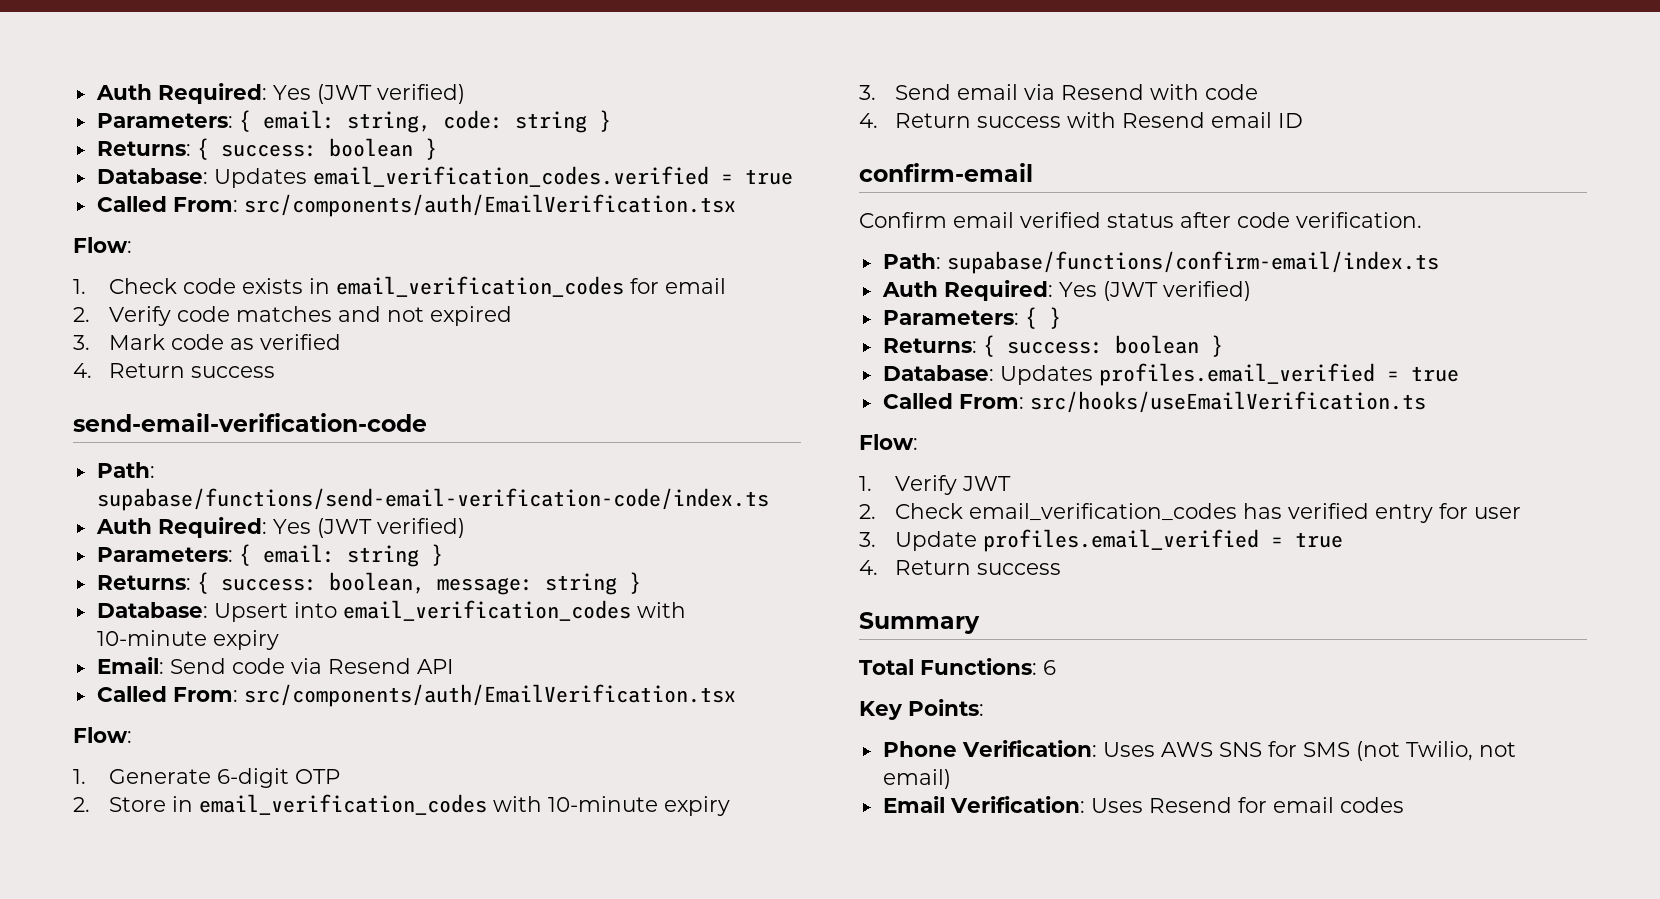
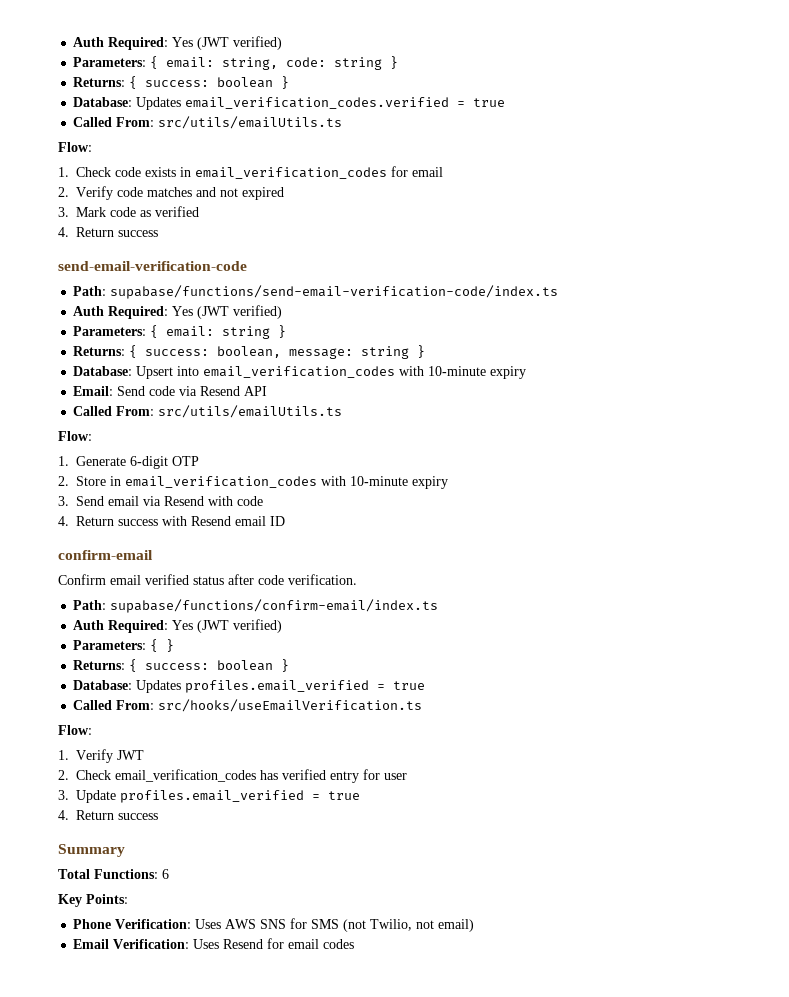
[243,194,736,217] src/components/auth/EmailVerification.tsx -> [158,116,343,129] src/utils/emailUtils.ts
[243,684,736,707] src/components/auth/EmailVerification.tsx -> [158,405,343,418] src/utils/emailUtils.ts

